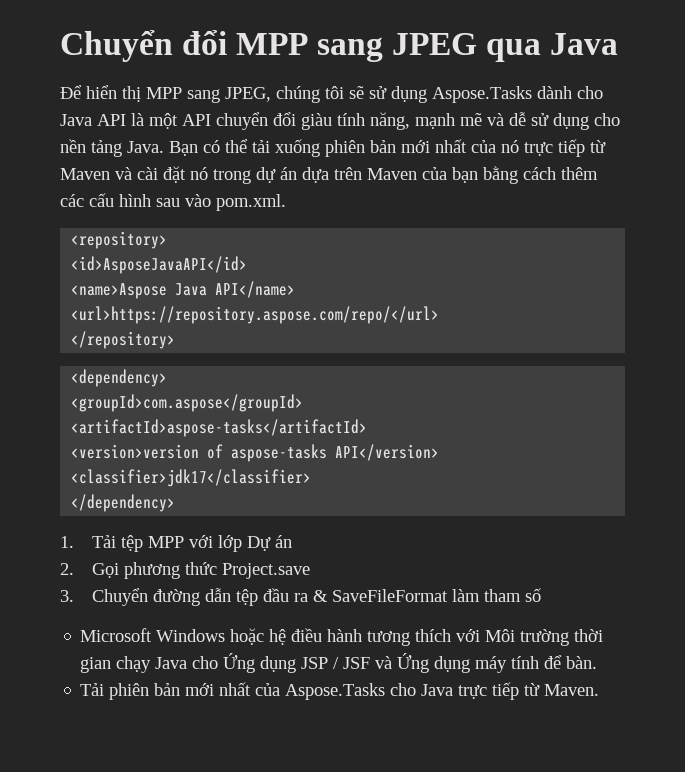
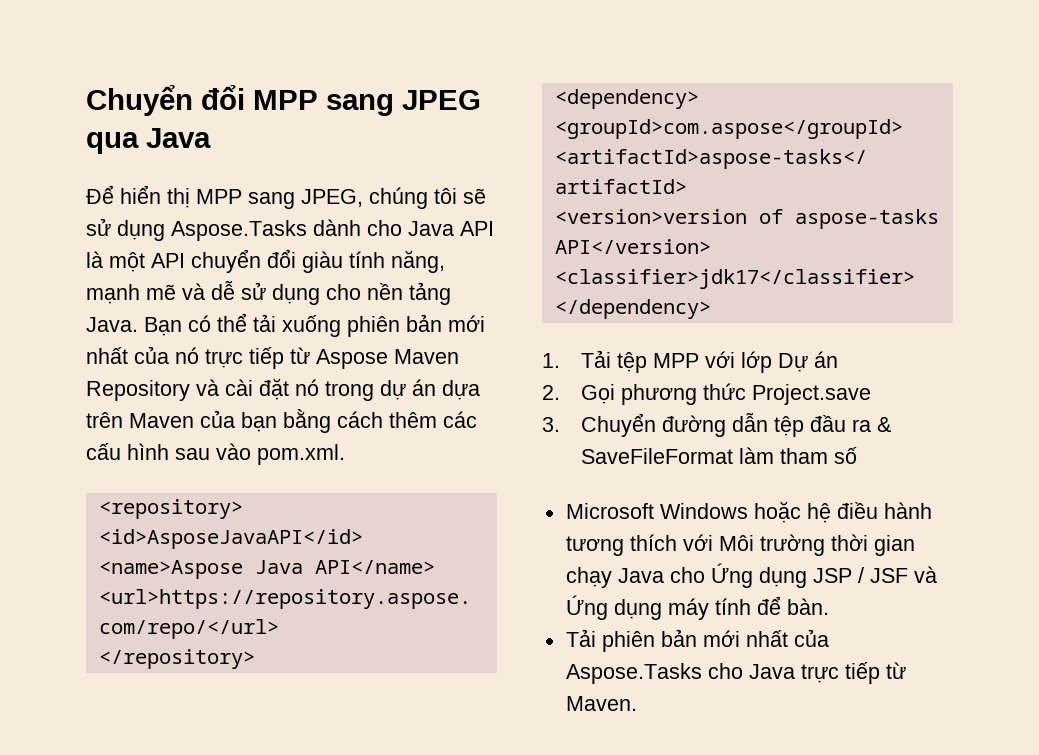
[60,168,110,180] Maven -> [316,349,459,369] [86,380,190,401] Aspose Maven Repository

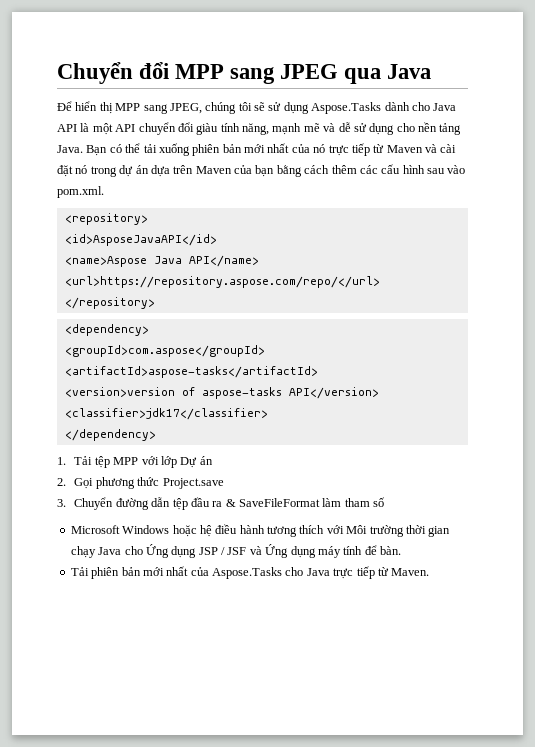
[316,349,459,369] [86,380,190,401] Aspose Maven Repository -> [386,145,423,153] Maven

